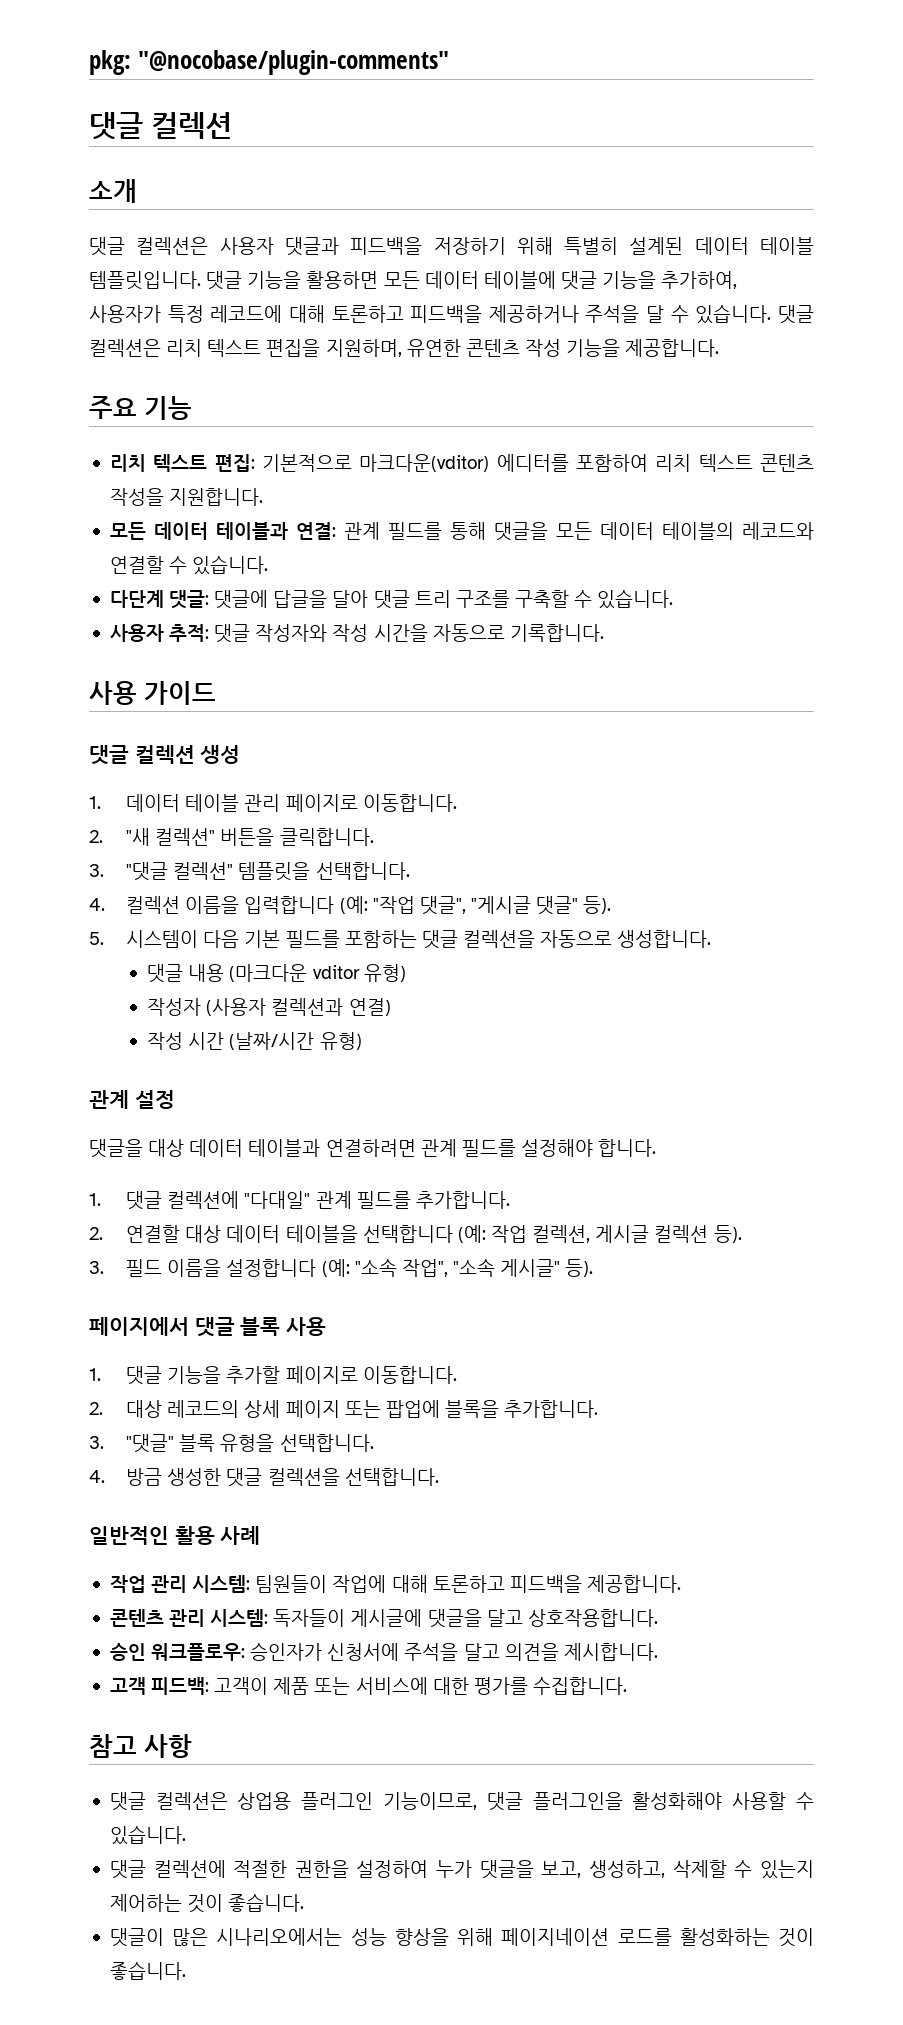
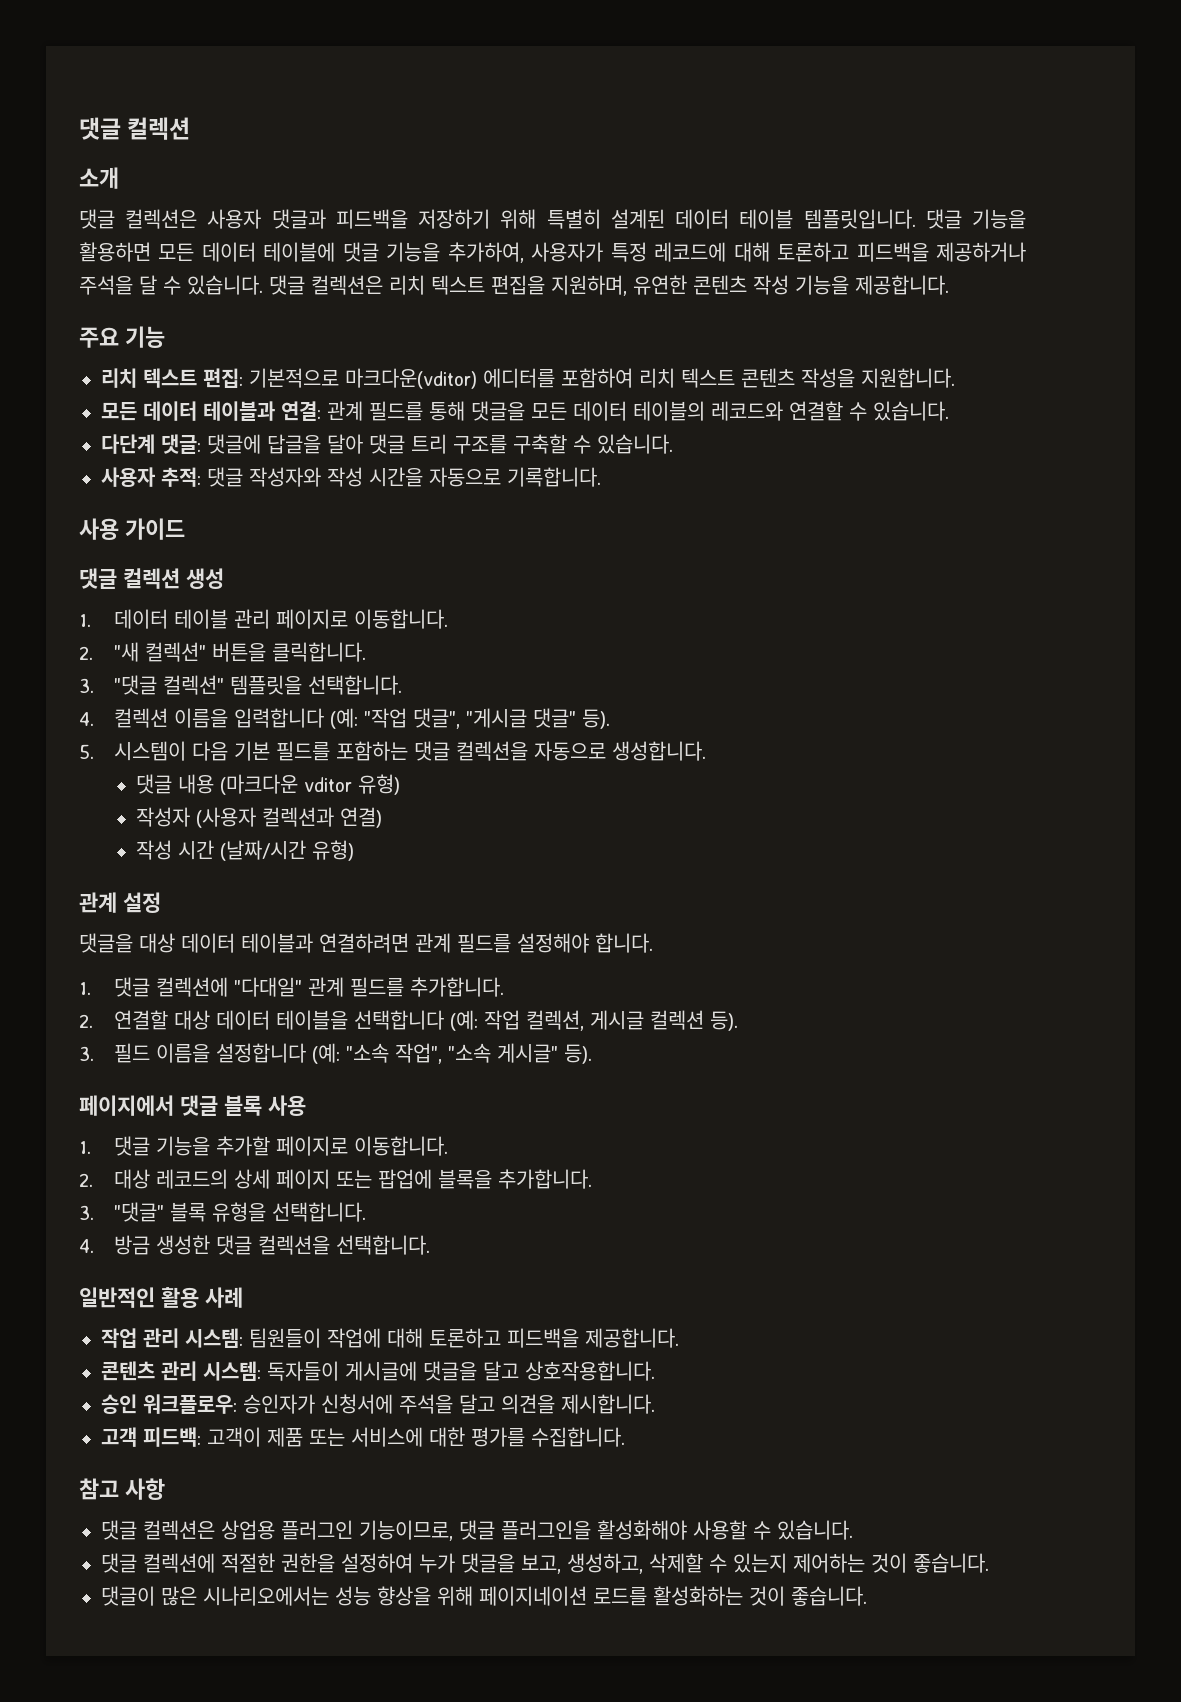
[89,50,449,75] pkg: "@nocobase/plugin-comments" // -> (79, 128) none

